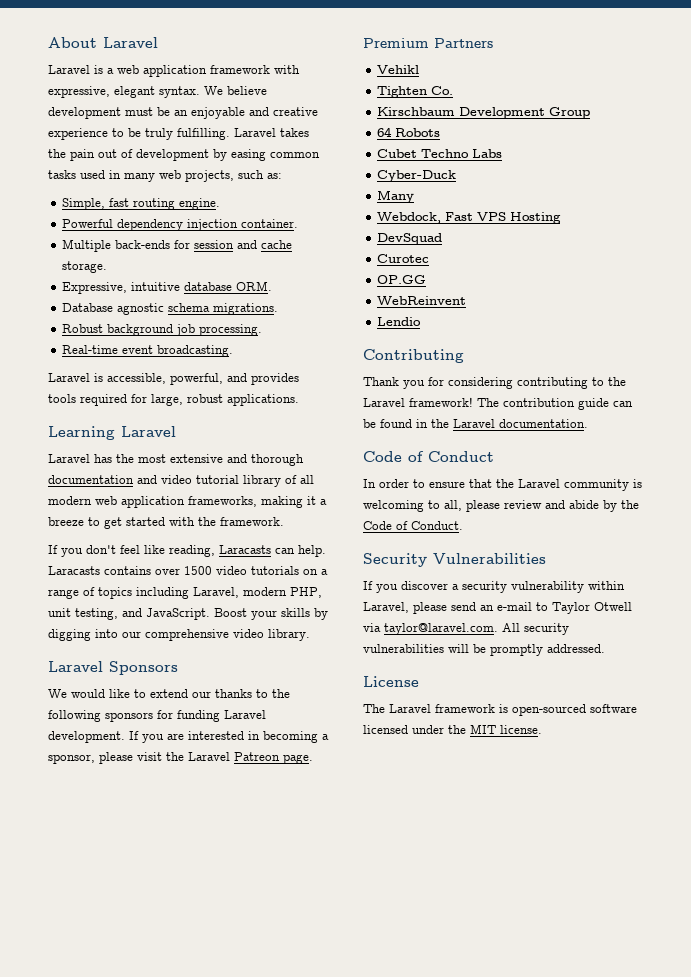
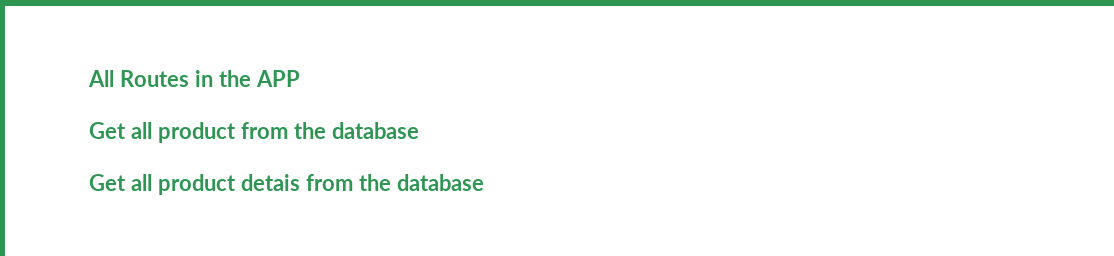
[48,37,158,48] [48,65,300,77] [48,86,267,98] [48,107,318,119] [48,128,309,140] [48,149,320,161] [48,170,282,182] [62,198,221,210] [62,219,299,231] [62,239,293,252] [62,261,108,273] [62,281,273,294] [62,303,279,315] [62,324,263,336] [62,345,234,357] [48,373,299,385] [48,394,299,406] [48,426,176,440] [48,454,304,466] [48,475,314,487] [48,496,327,508] [48,517,284,529] [48,545,326,557] [48,566,328,575] [48,587,322,599] [48,608,328,620] [48,629,310,641] [48,661,178,675] [48,689,290,698] [48,710,266,722] [48,731,329,743] [48,752,313,764] [363,38,493,48] [377,65,420,74] [377,86,454,98] [377,107,591,119] [377,127,441,137] [377,149,503,158] [377,170,457,182] [377,190,415,203] [377,212,562,224] [377,233,443,245] [377,254,430,263] [377,275,427,284] [377,296,467,305] [377,317,422,326] [363,349,464,363] [363,377,626,389] [363,397,633,410] [363,419,588,428] [363,451,494,462] [363,479,642,491] [363,500,639,512] [363,521,463,530] [363,553,546,567] [363,581,625,593] [363,602,632,614] [363,623,569,635] [363,644,605,656] [363,676,419,687] [363,704,637,716] [363,724,542,734] About Laravel // Laravel is a web application framework with expressive, elegant syntax. We believe development must be an enjoyable and creative experience to be truly fulfilling. Laravel takes the pain out of development by easing common tasks used in many web projects, such as: // Simple, fast routing engine. // Powerful dependency injection container. // Multiple back-ends for session and cache storage. // Expressive, intuitive database ORM. // Database agnostic schema migrations. // Robust background job processing. // Real-time event broadcasting. // Laravel is accessible, powerful, and provides tools required for large, robust applications. // Learning Laravel // Laravel has the most extensive and thorough documentation and video tutorial library of all modern web application frameworks, making it a breeze to get started with the framework. // If you don't feel like reading, Laracasts can help. Laracasts contains over 1500 video tutorials on a range of topics including Laravel, modern PHP, unit testing, and JavaScript. Boost your skills by digging into our comprehensive video library. // Laravel Sponsors // We would like to extend our thanks to the following sponsors for funding Laravel development. If you are interested in becoming a sponsor, please visit the Laravel Patreon page. // Premium Partners // Vehikl // Tighten Co. // Kirschbaum Development Group // 64 Robots // Cubet Techno Labs // Cyber-Duck // Many // Webdock, Fast VPS Hosting // DevSquad // Curotec // OP.GG // WebReinvent // Lendio // Contributing // Thank you for considering contributing to the Laravel framework! The contribution guide can be found in the Laravel documentation. // Code of Conduct // In order to ensure that the Laravel community is welcoming to all, please review and abide by the Code of Conduct. // Security Vulnerabilities // If you discover a security vulnerability within Laravel, please send an e-mail to Taylor Otwell via taylor@laravel.com. All security vulnerabilities will be promptly addressed. // License // The Laravel framework is open-sourced software licensed under the MIT license. -> [88,70,300,87] [89,122,419,143] [89,174,484,195] All Routes in the APP // Get all product from the database // Get all product detais from the database

